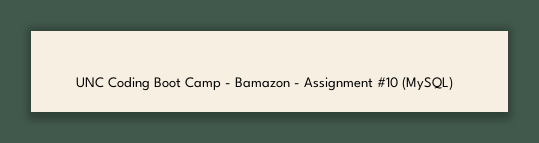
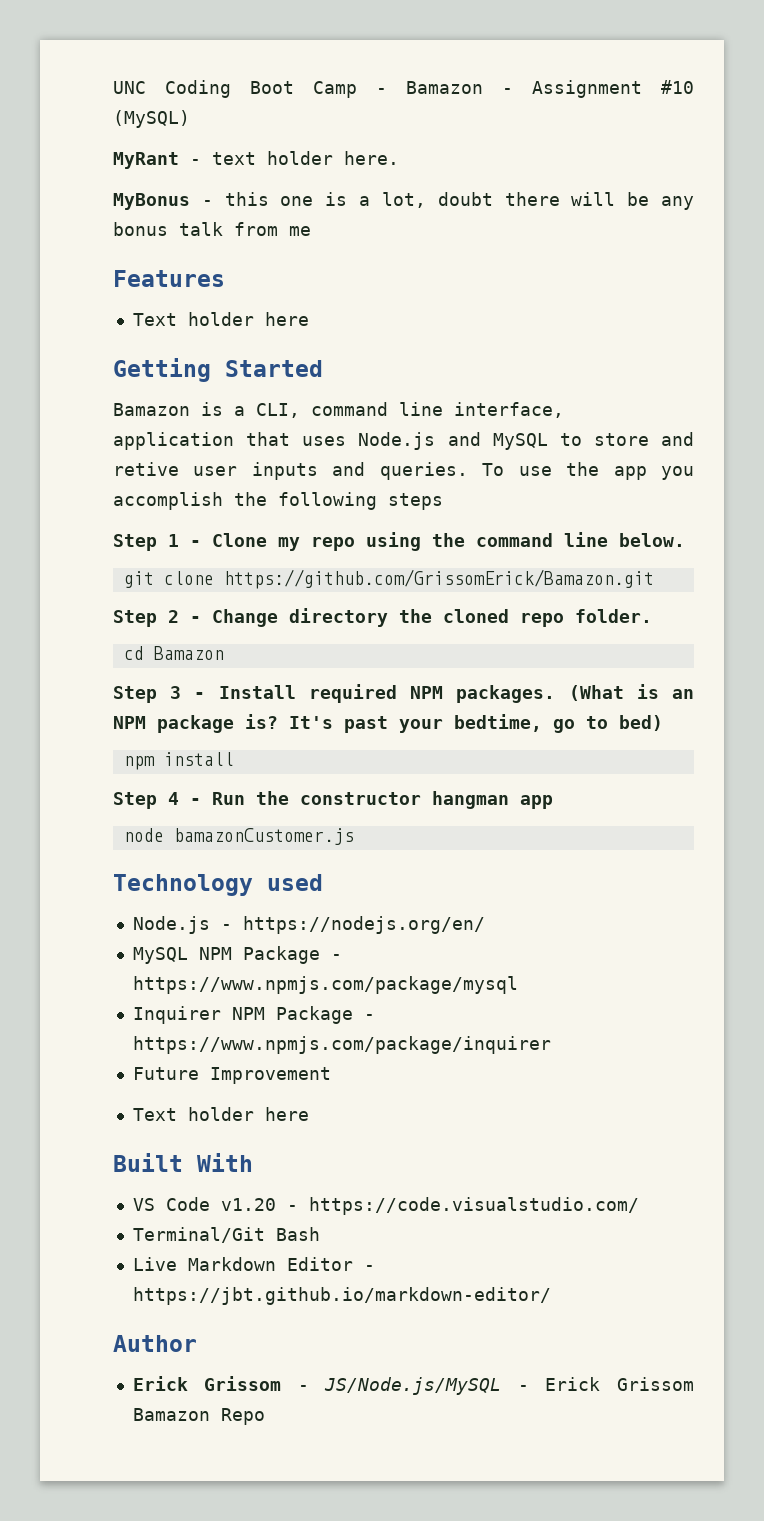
(453, 83) none -> [113,151,399,169] [113,192,694,210] [113,222,311,236] [113,270,225,287] [132,312,309,326] [113,358,323,382] [113,402,564,418] [113,432,694,450] [113,462,695,480] [113,492,443,510] [113,532,685,551] [123,569,654,589] [113,608,652,627] [123,646,224,660] [113,684,694,703] [113,714,663,733] [123,752,234,770] [113,791,553,809] [123,828,354,845] [113,874,323,896] [132,916,485,934] [132,946,342,964] [132,976,518,994] [132,1006,375,1024] [132,1036,551,1054] [132,1067,331,1084] [132,1107,309,1121] [113,1153,253,1172] [132,1197,639,1215] [132,1227,320,1243] [132,1257,375,1271] [132,1287,551,1305] [113,1335,197,1352] [132,1376,694,1395] [132,1408,265,1425] // MyRant - text holder here. // MyBonus - this one is a lot, doubt there will be any bonus talk from me // Features // Text holder here // Getting Started // Bamazon is a CLI, command line interface, application that uses Node.js and MySQL to store and retive user inputs and queries. To use the app you accomplish the following steps // Step 1 - Clone my repo using the command line below. // git clone https://github.com/GrissomErick/Bamazon.git // Step 2 - Change directory the cloned repo folder. // cd Bamazon // Step 3 - Install required NPM packages. (What is an NPM package is? It's past your bedtime, go to bed) // npm install // Step 4 - Run the constructor hangman app // node bamazonCustomer.js // Technology used // Node.js - https://nodejs.org/en/ // MySQL NPM Package - https://www.npmjs.com/package/mysql // Inquirer NPM Package - https://www.npmjs.com/package/inquirer // Future Improvement // Text holder here // Built With // VS Code v1.20 - https://code.visualstudio.com/ // Terminal/Git Bash // Live Markdown Editor - https://jbt.github.io/markdown-editor/ // Author // Erick Grissom - JS/Node.js/MySQL - Erick Grissom Bamazon Repo

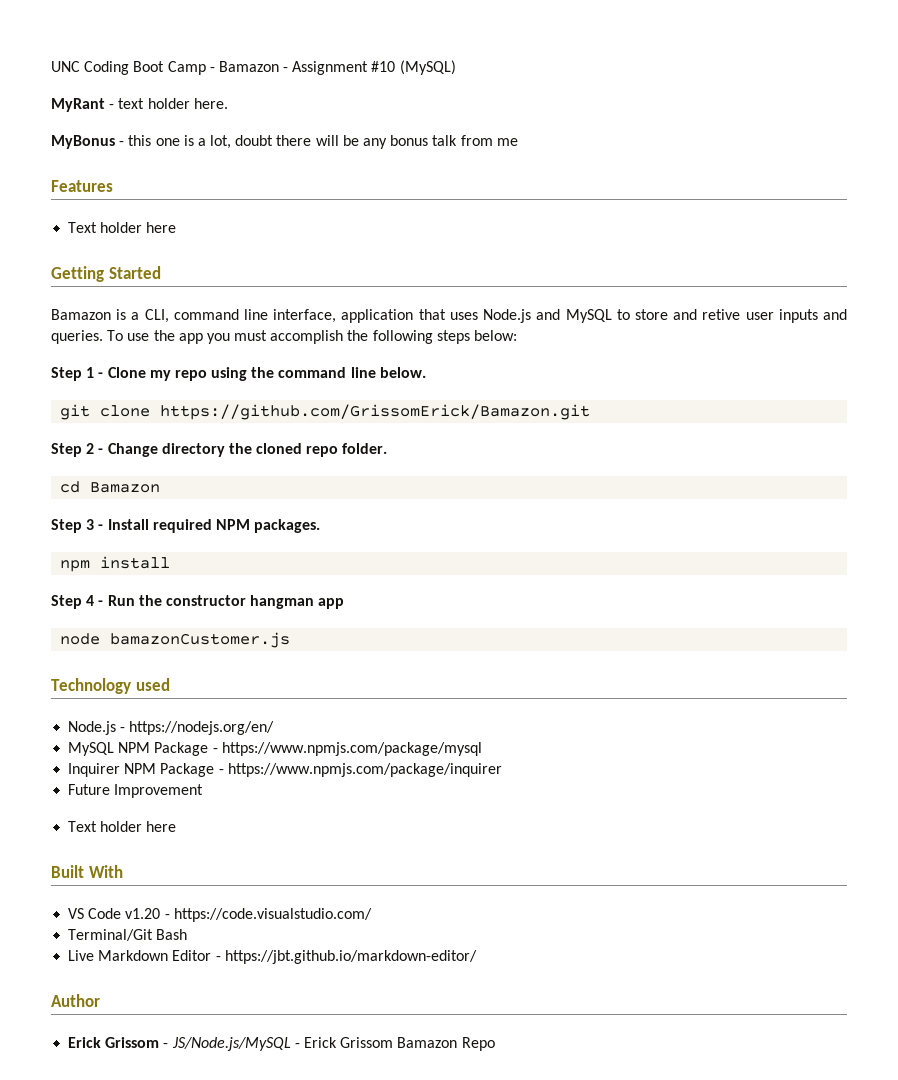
(695, 473) none -> [234,330,268,341] must
(443, 501) none -> [474,330,518,341] below:
[568,684,694,701] [113,714,663,733] (What is an NPM package is? It's past your bedtime, go to bed) -> (321, 526) none

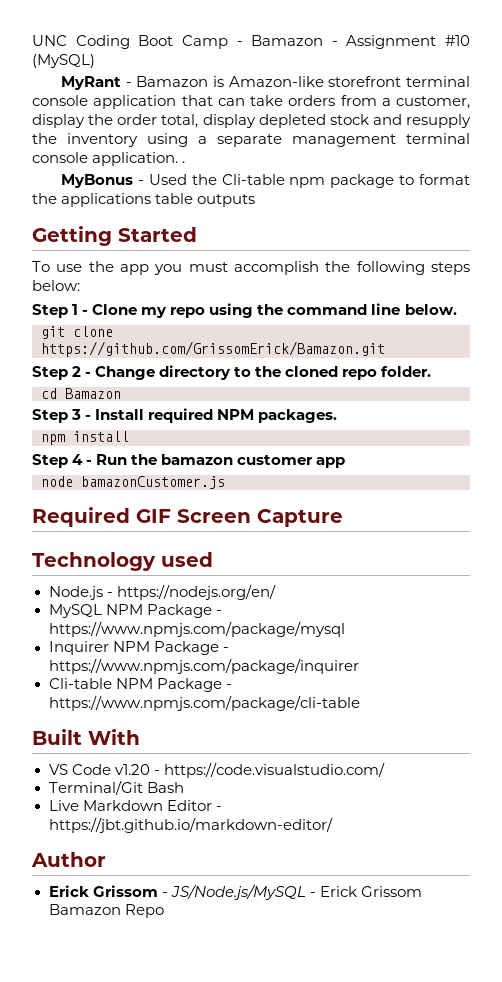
[118,98,228,109] [51,135,518,149] [51,180,113,192] [68,222,177,233] [51,266,161,282] [51,309,848,323] [51,330,103,344] text holder here. // MyBonus - this one is a lot, doubt there will be any bonus talk from me // Features // Text holder here // Getting Started // Bamazon is a CLI, command line interface, application that uses Node.js and MySQL to store and retive user inputs and queries. -> [136,76,470,87] [32,95,470,109] [32,114,471,128] [32,133,470,147] [32,152,186,166] [61,174,471,188] [32,193,256,207] [32,226,197,246] Bamazon is Amazon-like storefront terminal console application that can take orders from a customer, display the order total, display depleted stock and resupply the inventory using a separate management terminal console application. . // MyBonus - Used the Cli-table npm package to format the applications table outputs // Getting Started //
(225, 450) none -> [234,367,252,377] to
[165,595,315,609] constructor hangman -> [161,454,314,465] bamazon customer
(291, 640) none -> [32,507,343,527] // Required GIF Screen Capture
[68,784,204,798] [68,821,177,832] Future Improvement // Text holder here -> [48,678,232,692] [48,695,360,711] Cli-table NPM Package - https://www.npmjs.com/package/cli-table

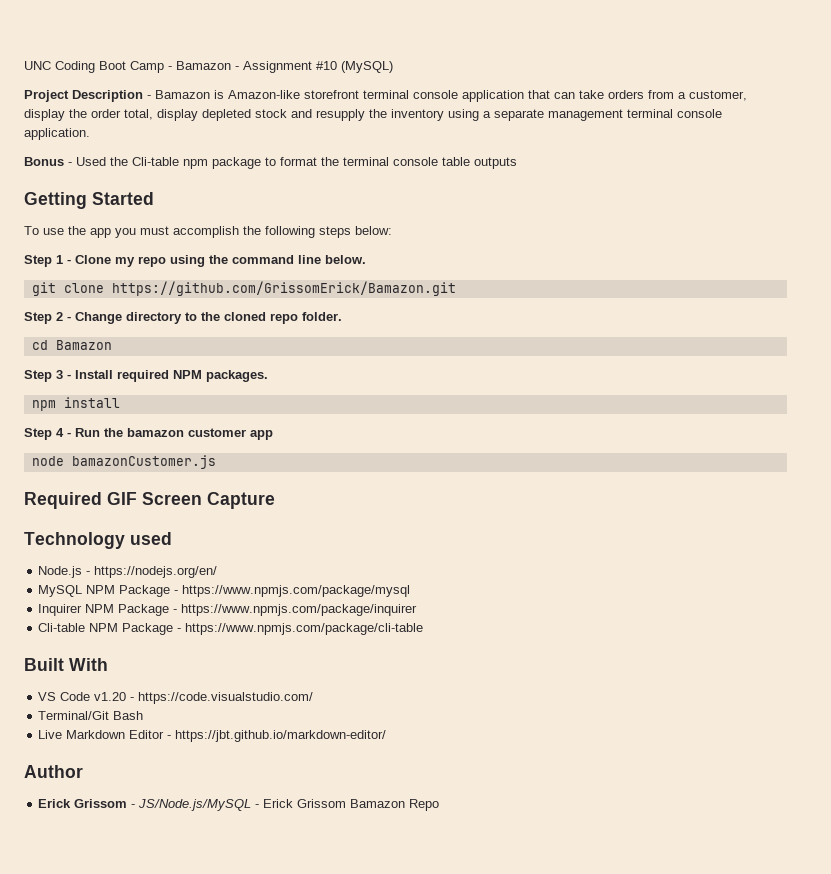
[61,76,122,90] MyRant -> [24,90,143,102] Project Description
[182,161,186,163] [61,174,134,188] . // MyBonus -> [24,157,64,166] // Bonus
[61,193,152,207] applications -> [343,157,438,166] terminal console

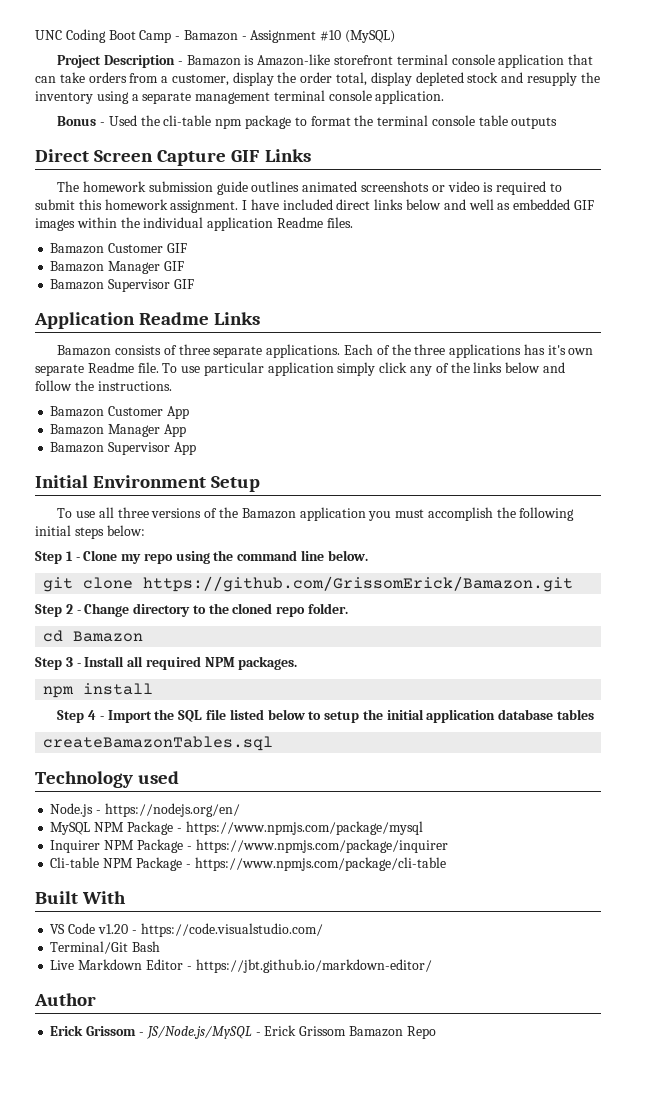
[132,157,179,166] Cli-table -> [163,115,212,126] cli-table
[24,192,154,209] [24,226,111,238] Getting Started // To use the app -> [35,149,311,166] [57,181,562,195] [35,199,594,213] [35,217,353,231] [50,243,187,254] [50,261,184,274] [50,279,194,292] [34,312,261,329] [57,344,594,358] [35,362,565,376] [35,380,172,391] [50,406,189,419] [50,424,186,437] [50,442,196,455] [35,475,261,492] [57,507,366,521] Direct Screen Capture GIF Links // The homework submission guide outlines animated screenshots or video is required to submit this homework assignment. I have included direct links below and well as embedded GIF images within the individual application Readme files. // Bamazon Customer GIF // Bamazon Manager GIF // Bamazon Supervisor GIF // Application Readme Links // Bamazon consists of three separate applications. Each of the three applications has it's own separate Readme file. To use particular application simply click any of the links below and follow the instructions. // Bamazon Customer App // Bamazon Manager App // Bamazon Supervisor App // Initial Environment Setup // To use all three versions of the Bamazon application
(315, 232) none -> [35,525,71,536] initial
(113, 374) none -> [127,656,144,667] all
[75,428,273,440] [31,455,216,469] [24,492,275,509] Run the bamazon customer app // node bamazonCustomer.js // Required GIF Screen Capture -> [107,709,595,723] [43,736,274,751] Import the SQL file listed below to setup the initial application database tables // createBamazonTables.sql

